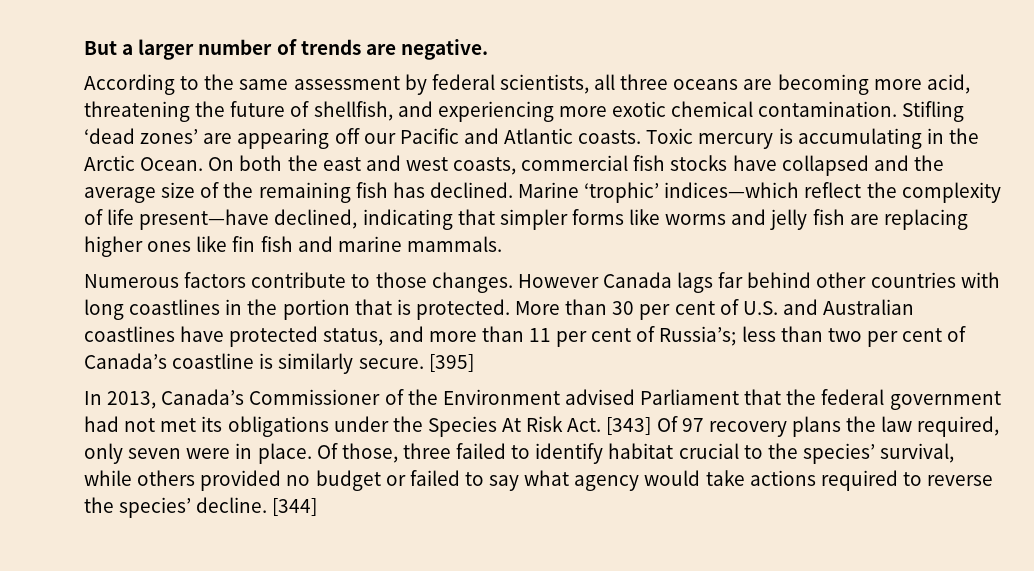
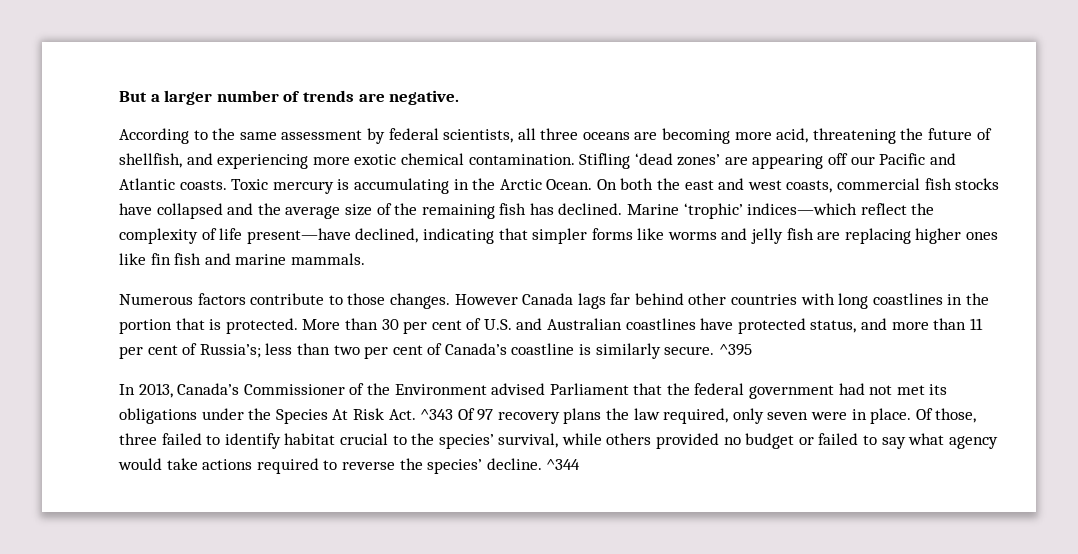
[428,354,474,372] [395] -> [718,344,752,356] ^395
[606,417,652,435] [343] -> [420,409,454,420] ^343
[272,498,318,516] [344] -> [546,459,581,470] ^344

